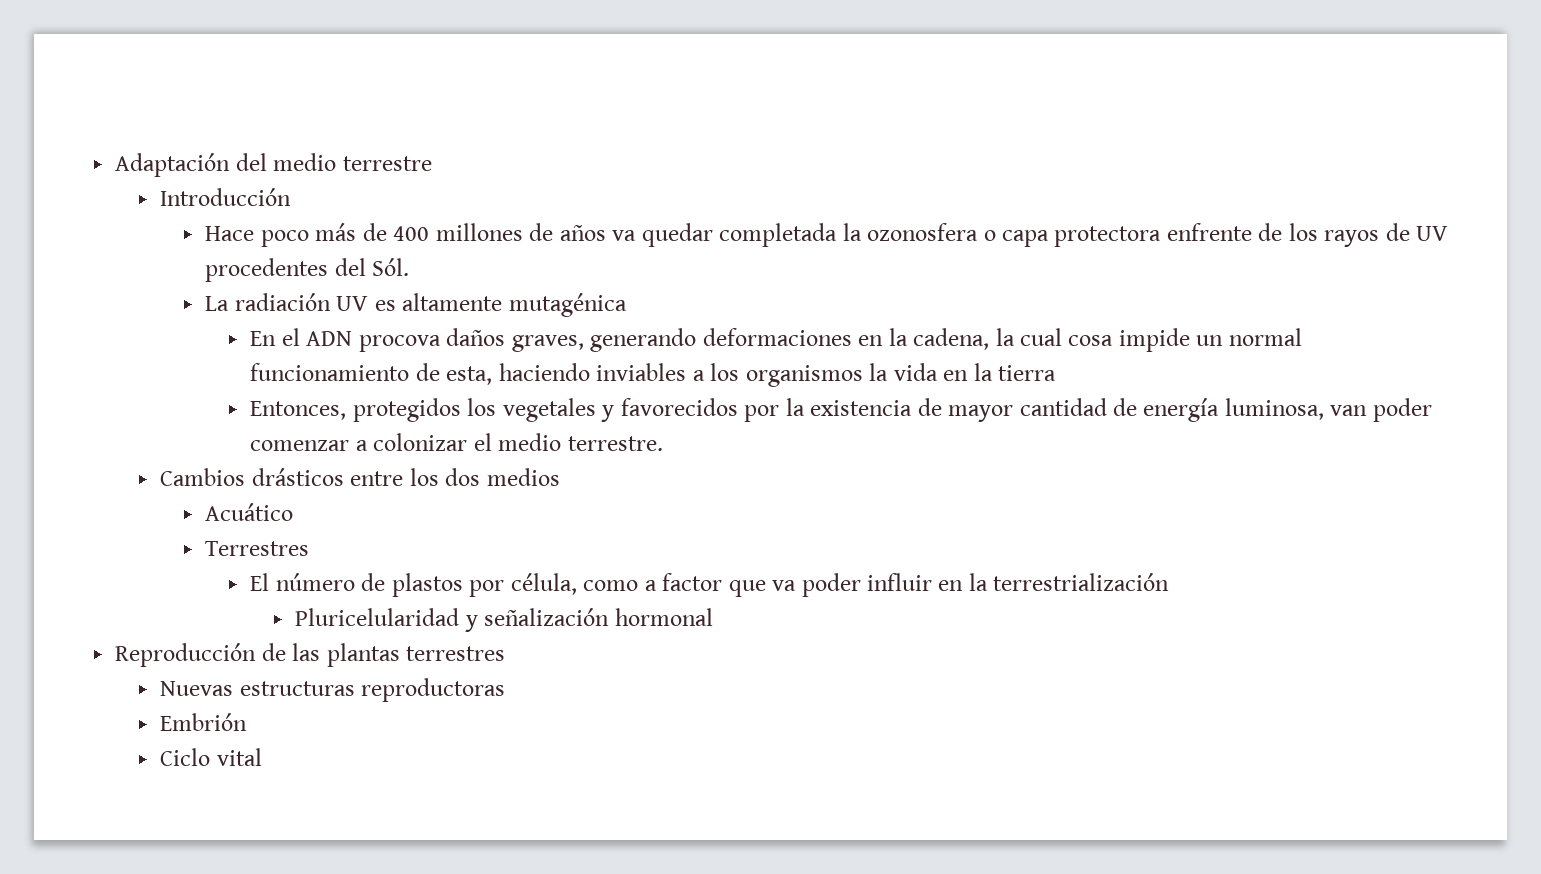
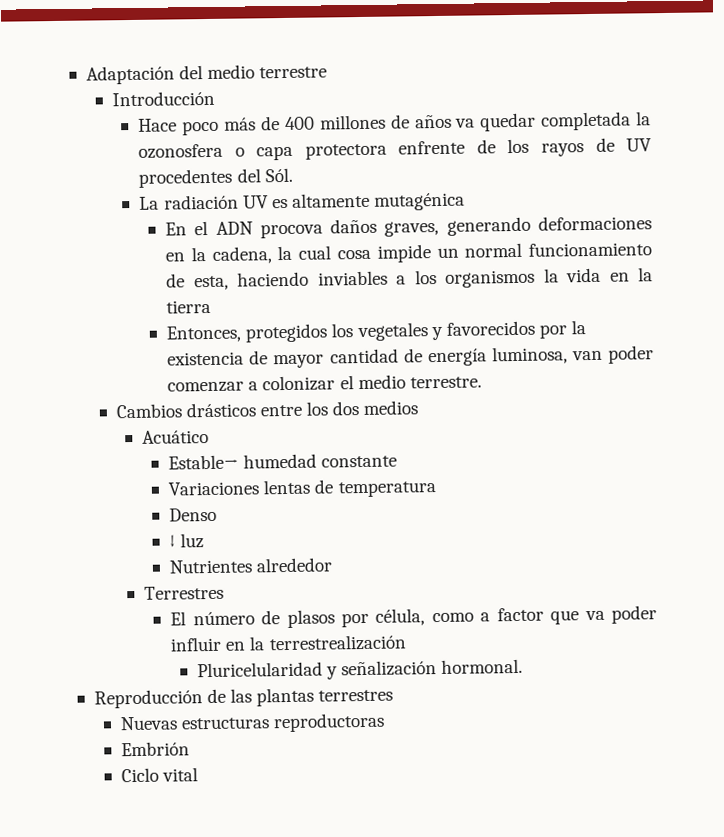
(294, 512) none -> [168,453,398,470] [168,479,437,498] [169,507,218,522] [169,533,205,549] [169,557,333,574] // Estable→ humedad constante // Variaciones lentas de temperatura // Denso // ↓ luz // Nutrientes alrededor
[391,573,463,597] plastos -> [286,609,335,629] plasos
[993,573,1170,591] terrestrialización -> [268,634,407,652] terrestrealización
[614,608,713,626] hormonal -> [441,658,524,674] hormonal.

